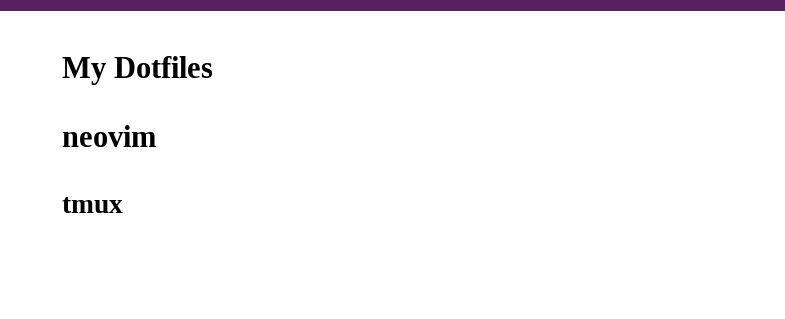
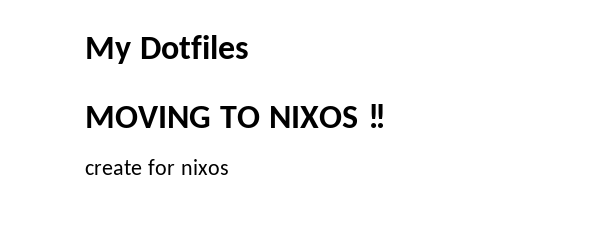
[62,125,156,147] [62,197,123,213] neovim // tmux -> [85,104,388,128] [85,159,229,175] MOVING TO NIXOS ‼ // create for nixos

